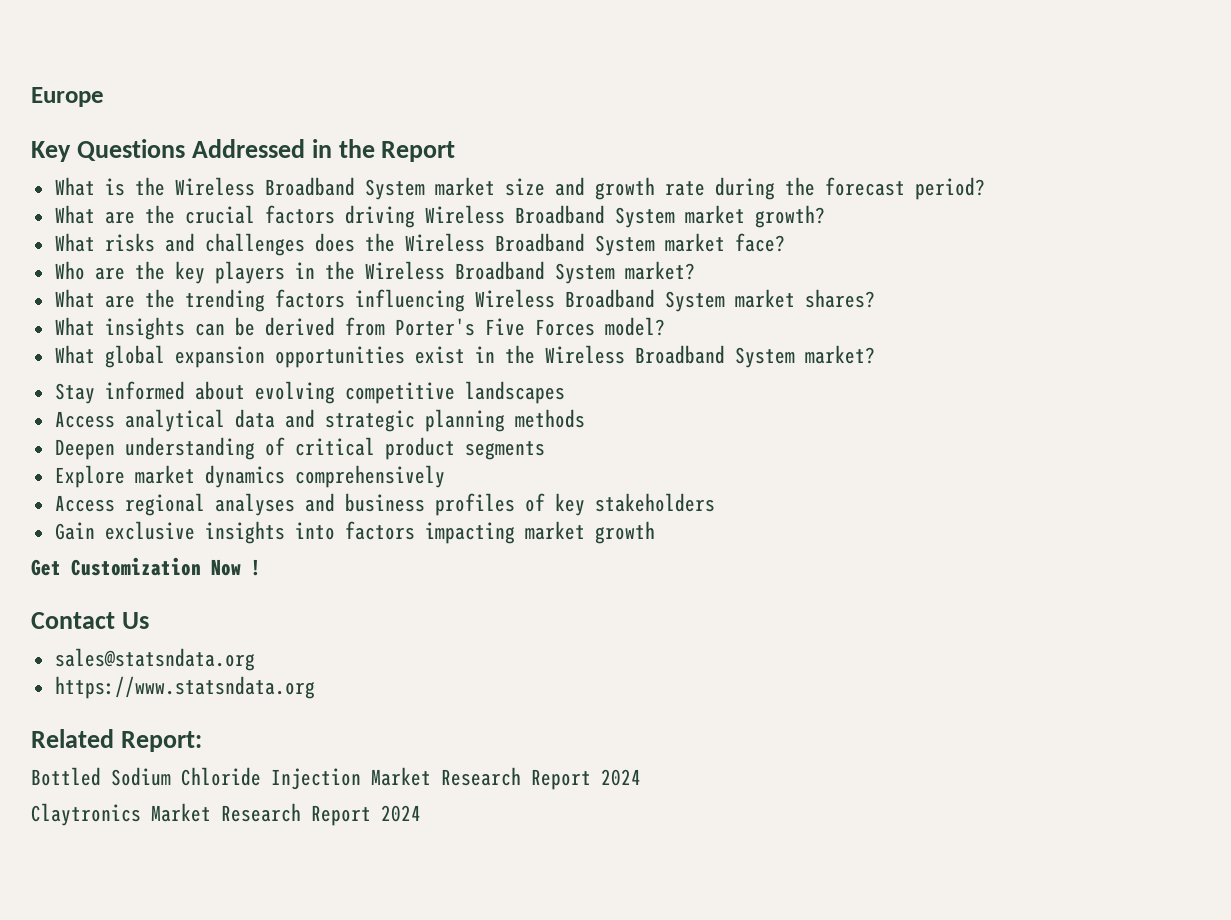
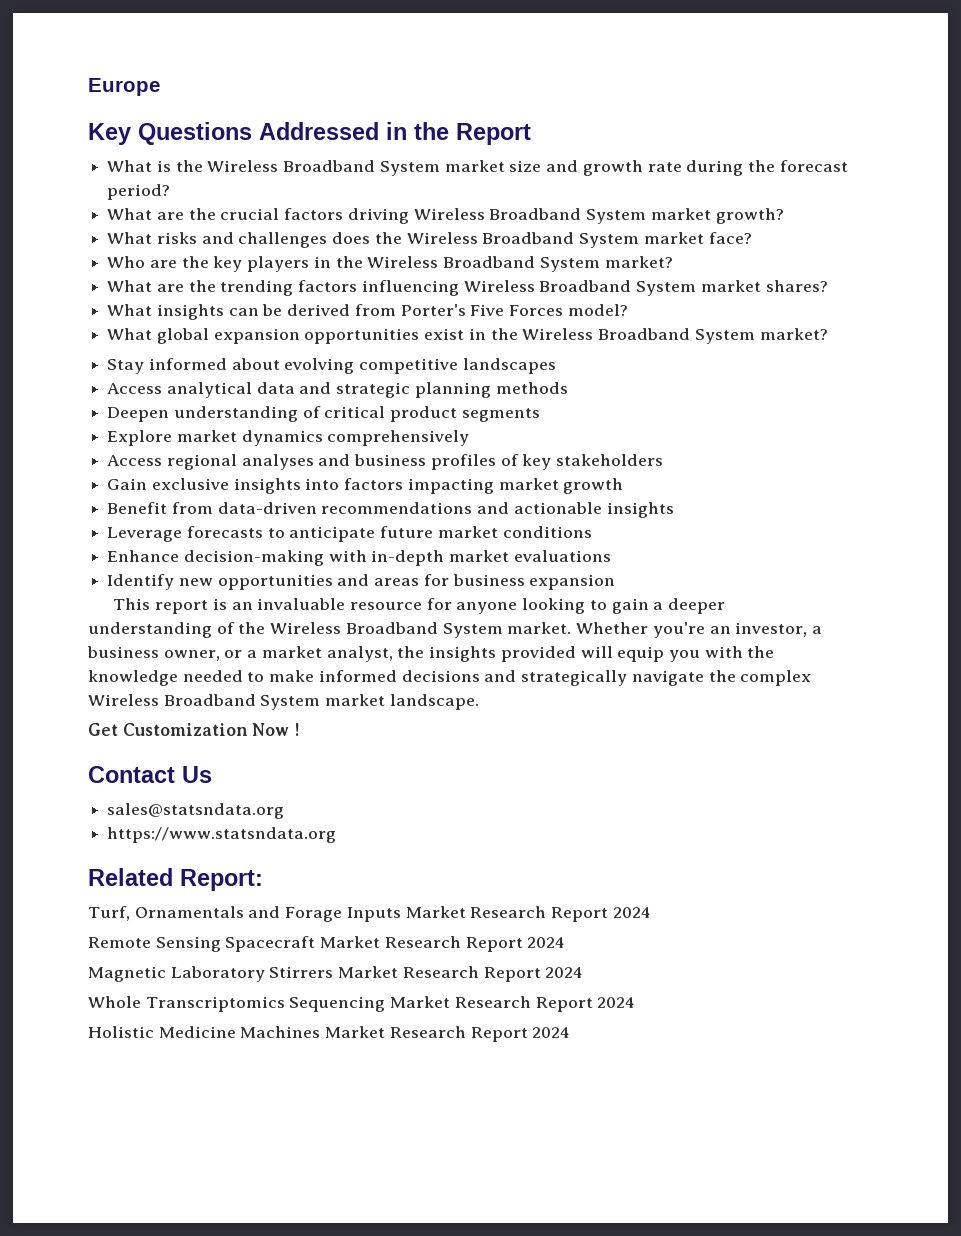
(655, 532) none -> [107,502,674,518] [107,526,592,542] [107,550,611,566] [107,574,616,590] [113,598,726,614] [88,622,822,638] [87,646,775,662] [88,670,812,686] [88,694,479,710] // Benefit from data-driven recommendations and actionable insights // Leverage forecasts to anticipate future market conditions // Enhance decision-making with in-depth market evaluations // Identify new opportunities and areas for business expansion // This report is an invaluable resource for anyone looking to gain a deeper understanding of the Wireless Broadband System market. Whether you're an investor, a business owner, or a market analyst, the insights provided will equip you with the knowledge needed to make informed decisions and strategically navigate the complex Wireless Broadband System market landscape.
[31,767,641,790] [31,803,421,826] Bottled Sodium Chloride Injection Market Research Report 2024 // Claytronics Market Research Report 2024 -> [88,906,651,922] [88,936,566,952] [88,966,584,982] [88,996,636,1012] [88,1026,571,1042] Turf, Ornamentals and Forage Inputs Market Research Report 2024 // Remote Sensing Spacecraft Market Research Report 2024 // Magnetic Laboratory Stirrers Market Research Report 2024 // Whole Transcriptomics Sequencing Market Research Report 2024 // Holistic Medicine Machines Market Research Report 2024

